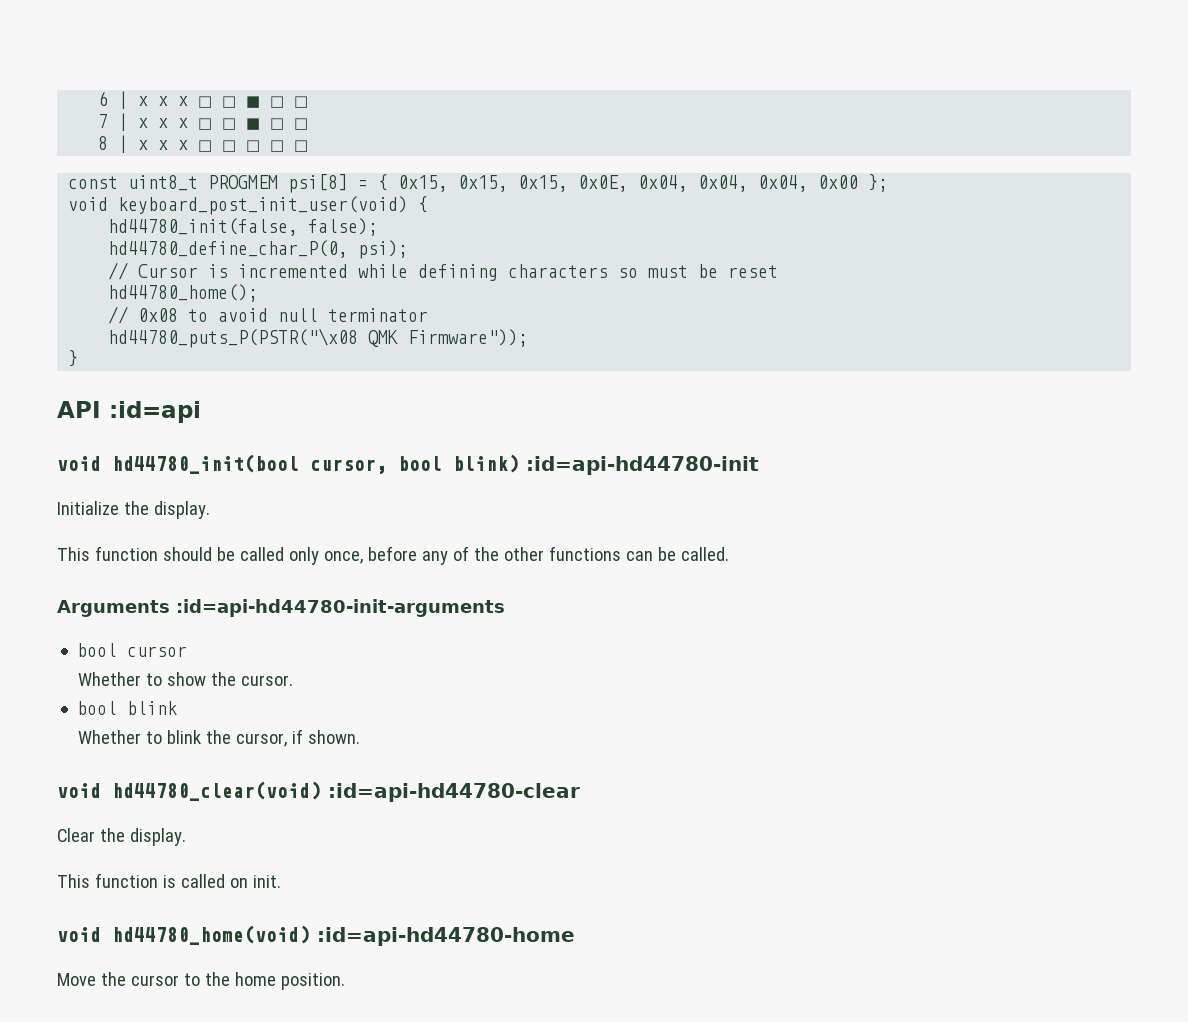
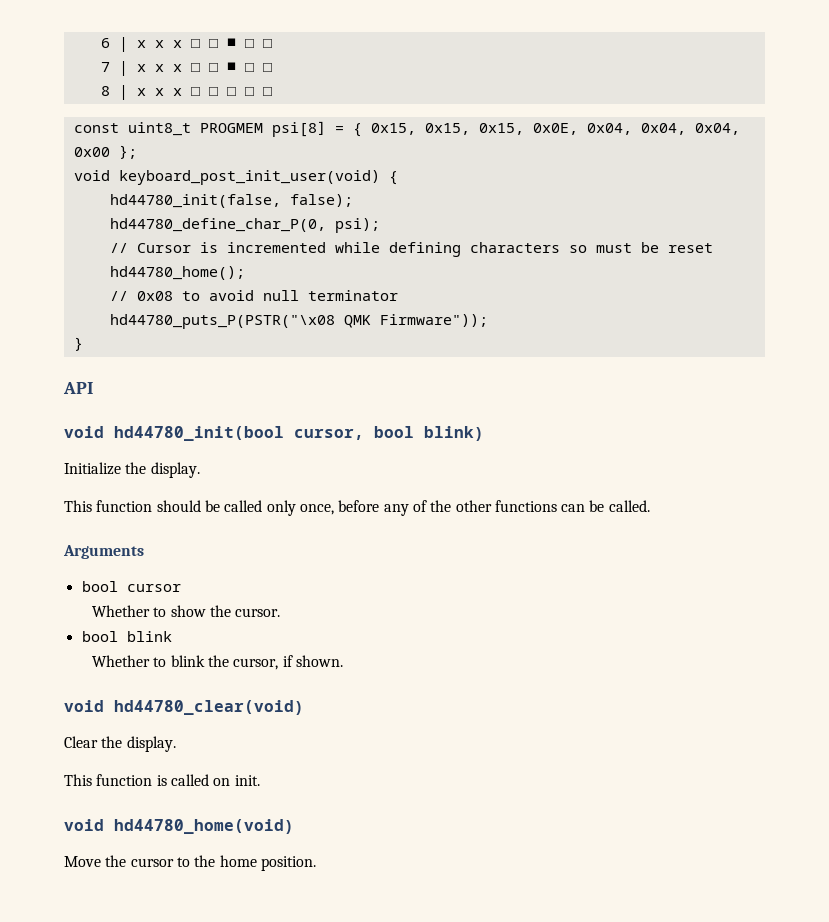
[109,401,201,423] :id=api -> (93, 388) none
[526,456,759,475] :id=api-hd44780-init -> (484, 433) none
[176,599,505,617] :id=api-hd44780-init-arguments -> (144, 552) none
[328,783,580,802] :id=api-hd44780-clear -> (304, 707) none
[317,927,575,946] :id=api-hd44780-home -> (294, 826) none

